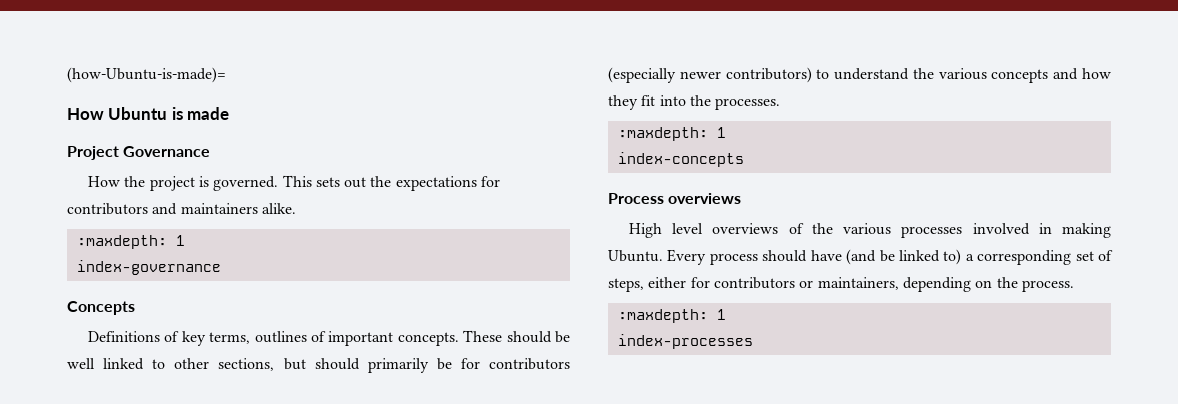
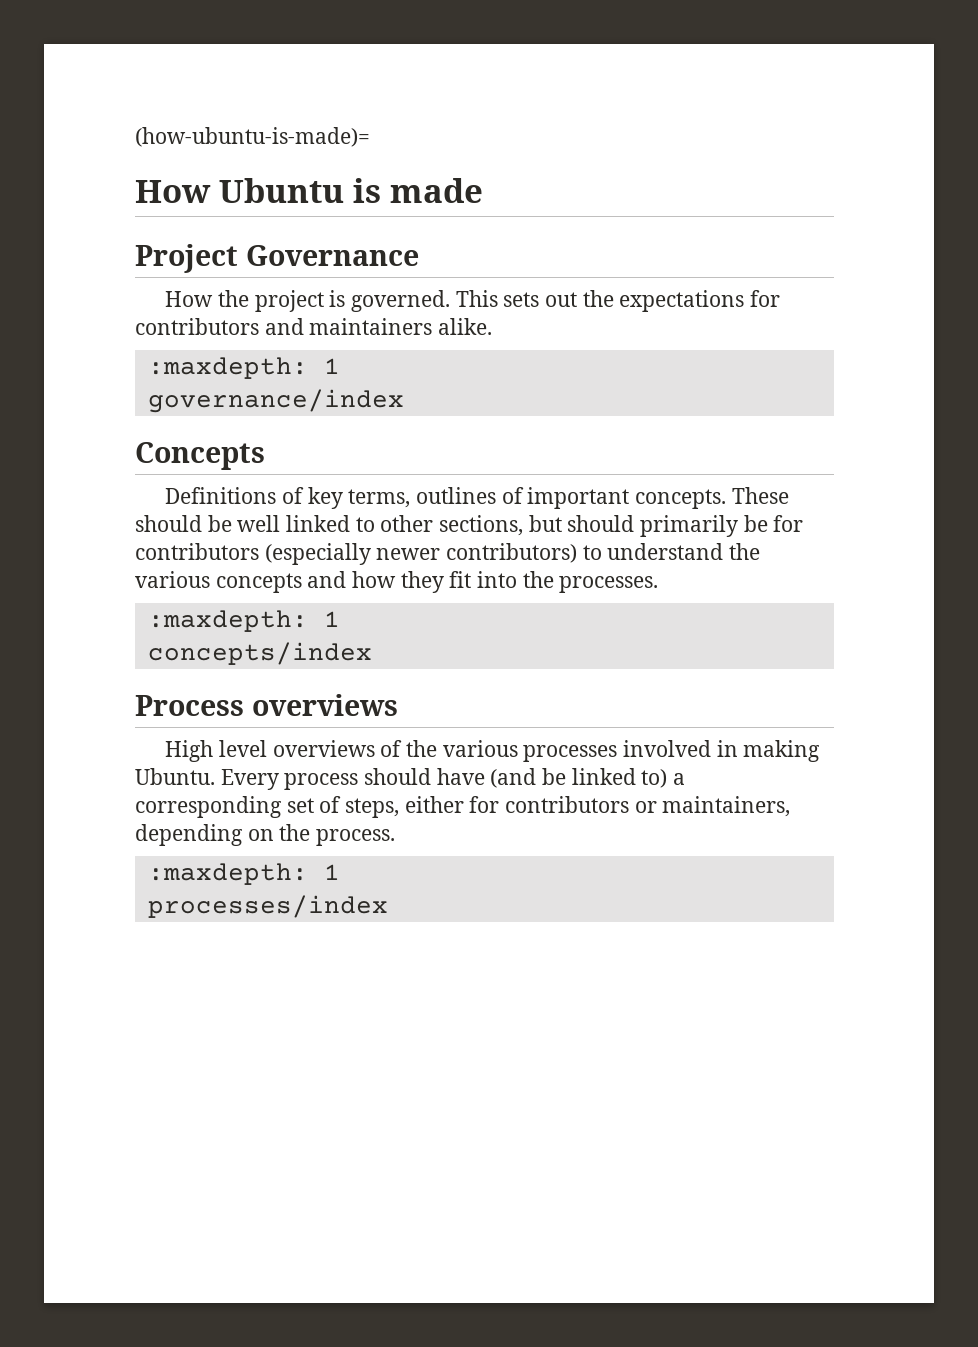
[67,67,226,83] (how-Ubuntu-is-made)= -> [135,127,370,147] (how-ubuntu-is-made)=
[76,260,221,275] index-governance -> [147,389,404,413] governance/index
[617,152,744,167] index-concepts -> [147,642,372,665] concepts/index
[617,334,753,349] index-processes -> [147,895,388,918] processes/index

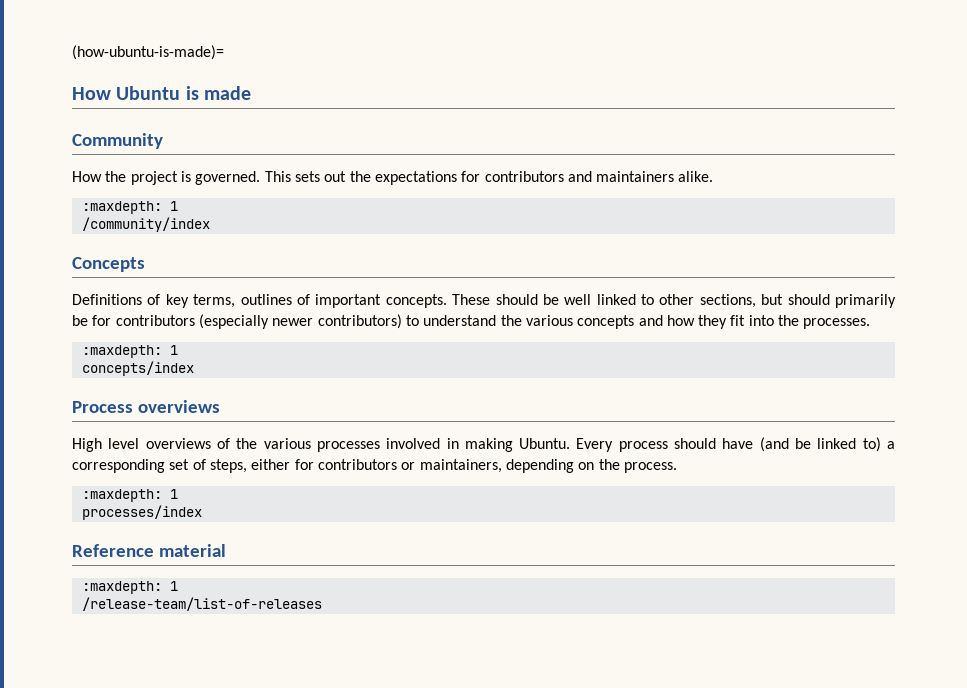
[135,244,419,273] Project Governance -> [72,133,163,149] Community
[147,389,404,413] governance/index -> [81,217,210,232] /community/index
(388, 906) none -> [72,544,226,557] [81,581,178,594] [81,597,322,611] // Reference material // :maxdepth: 1 // /release-team/list-of-releases

